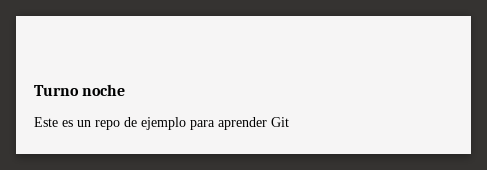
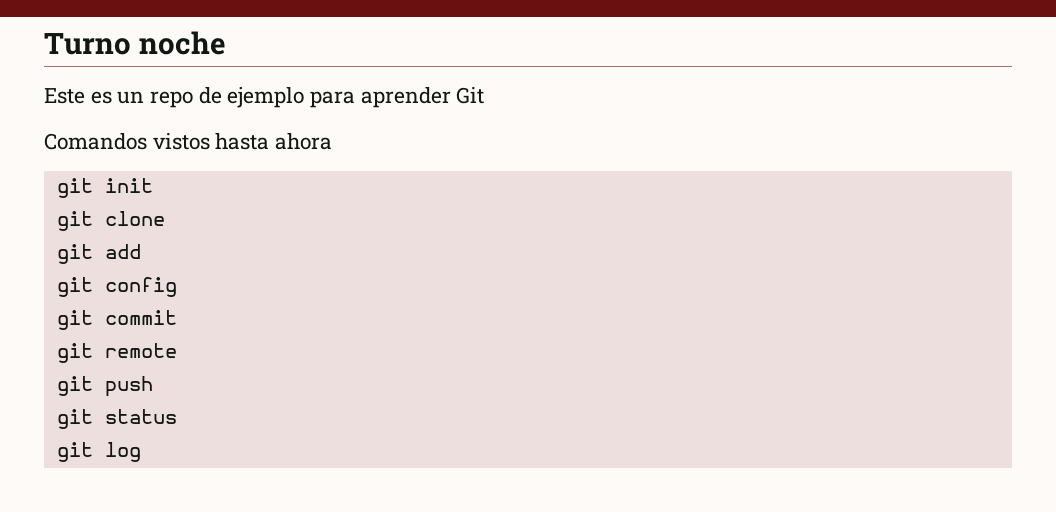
(289, 122) none -> [44,133,333,150] [56,178,153,198] [56,211,165,231] [56,244,141,264] [56,277,177,297] [56,310,177,330] [56,343,177,363] [56,376,153,397] [56,409,177,429] [56,442,141,462] // Comandos vistos hasta ahora // git init // git clone // git add // git config // git commit // git remote // git push // git status // git log

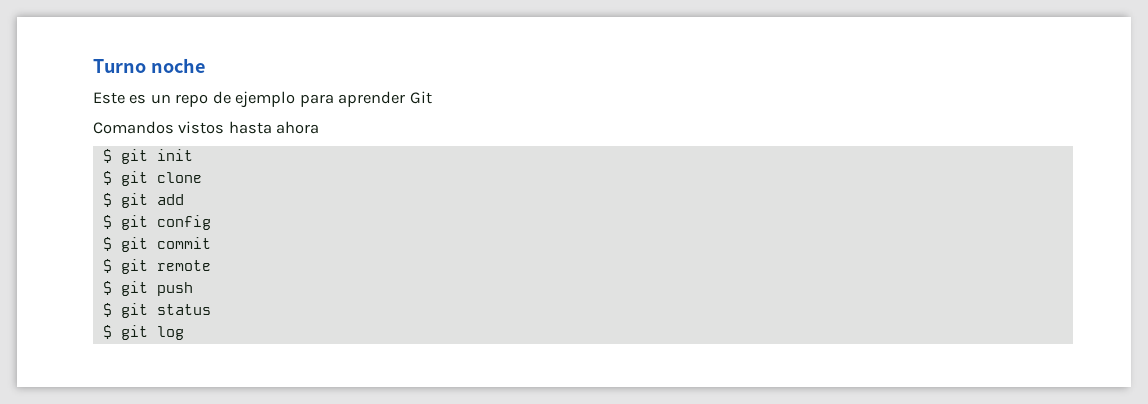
(333, 141) none -> [102,149,112,163] $
(153, 185) none -> [102,171,112,185] $
(165, 218) none -> [102,193,112,207] $
(141, 251) none -> [102,215,112,229] $
(177, 287) none -> [102,237,112,251] $
(177, 317) none -> [102,259,112,273] $
(177, 350) none -> [102,281,112,295] $
(153, 386) none -> [102,303,112,317] $
(177, 416) none -> [102,325,112,339] $

